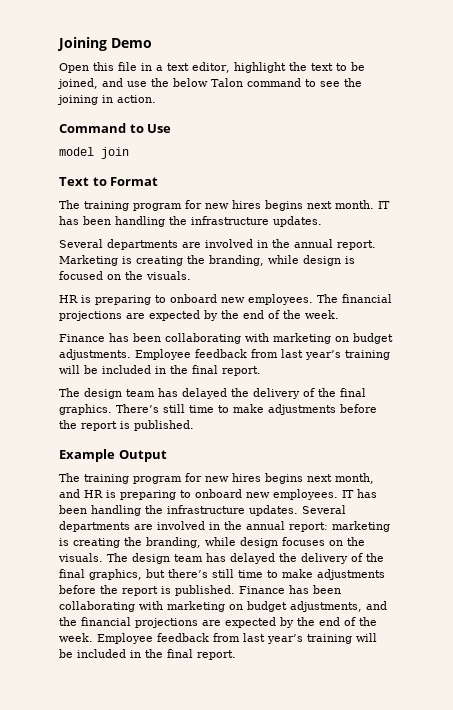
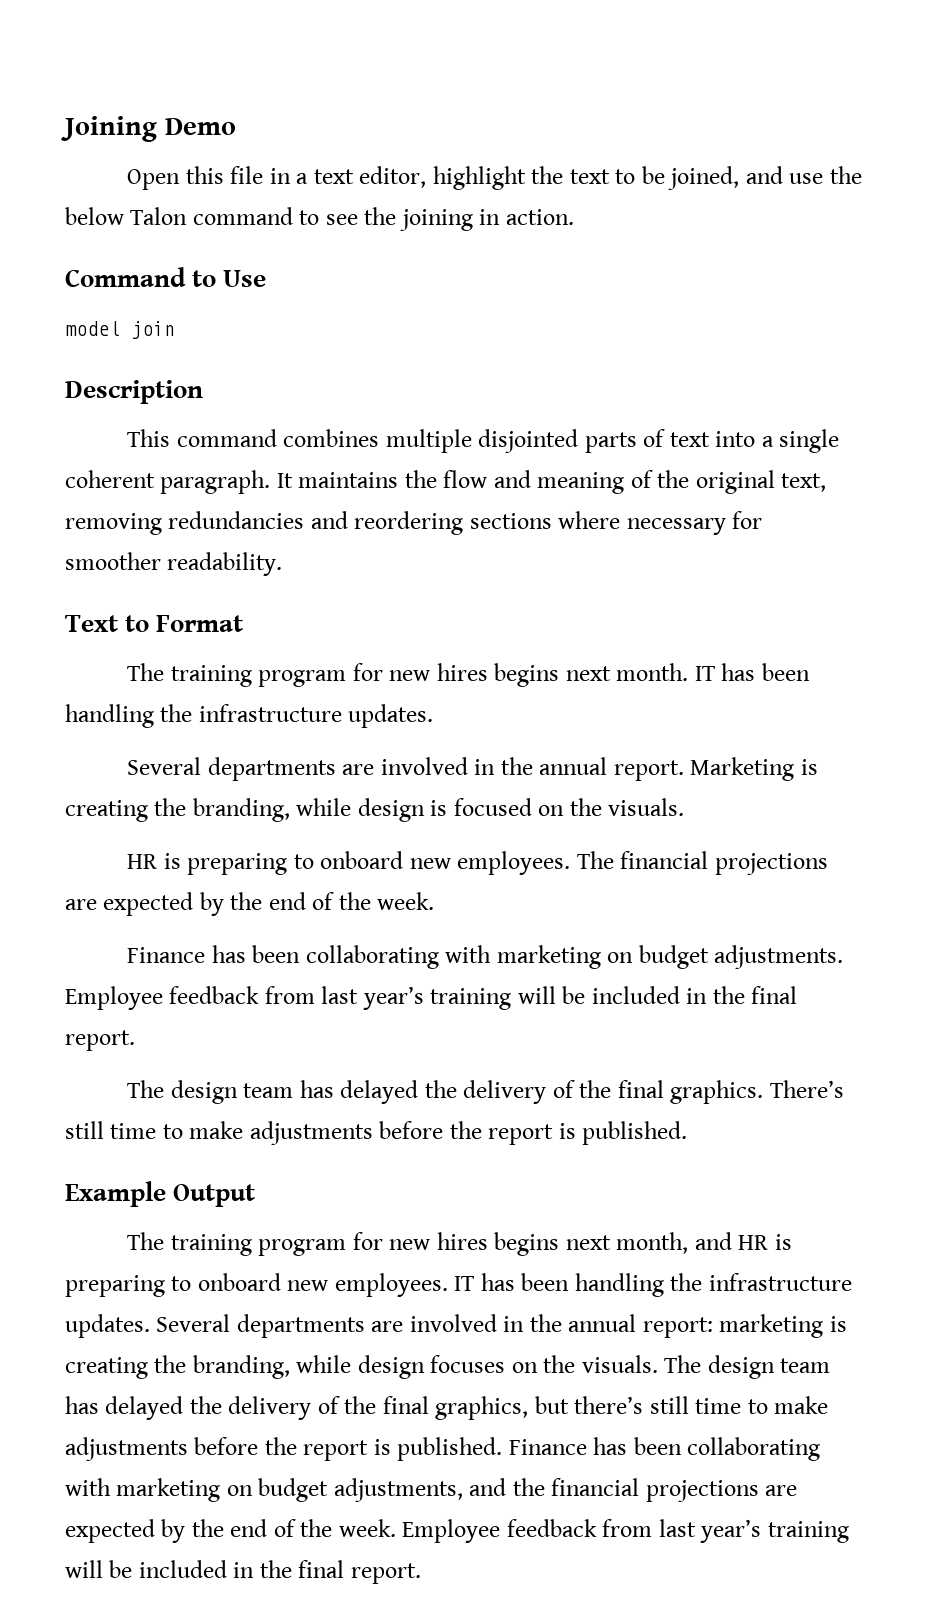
(129, 153) none -> [65,380,203,404] [127,429,840,453] [65,470,827,494] [65,511,763,535] [65,552,283,576] // Description // This command combines multiple disjointed parts of text into a single coherent paragraph. It maintains the flow and meaning of the original text, removing redundancies and reordering sections where necessary for smoother readability.

